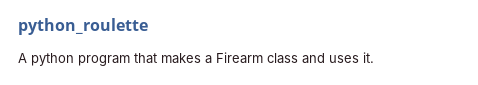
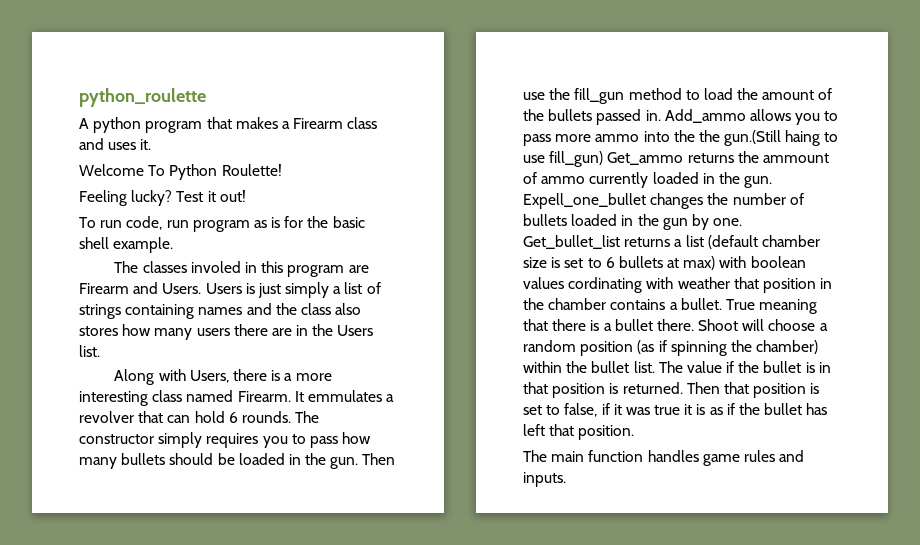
(374, 57) none -> [79,164,282,180] [79,190,246,206] [79,216,365,232] [79,237,174,253] [114,261,369,277] [79,282,381,298] [79,303,362,319] [79,324,374,340] [79,345,100,357] [114,369,332,385] [79,390,395,406] [79,411,320,423] [79,432,372,448] [79,453,396,469] [523,88,833,104] [523,109,839,125] [523,130,839,146] [523,151,829,167] [523,172,773,188] [523,193,804,209] [523,214,743,230] [523,235,820,249] [523,256,806,270] [523,277,833,293] [523,298,818,314] [523,319,828,331] [523,340,819,356] [523,361,831,373] [523,382,820,398] [523,403,828,417] [523,424,635,440] [523,450,805,466] [523,472,566,487] // Welcome To Python Roulette! // Feeling lucky? Test it out! // To run code, run program as is for the basic shell example. // The classes involed in this program are Firearm and Users. Users is just simply a list of strings containing names and the class also stores how many users there are in the Users list. // Along with Users, there is a more interesting class named Firearm. It emmulates a revolver that can hold 6 rounds. The constructor simply requires you to pass how many bullets should be loaded in the gun. Then use the fill_gun method to load the amount of the bullets passed in. Add_ammo allows you to pass more ammo into the the gun.(Still haing to use fill_gun) Get_ammo returns the ammount of ammo currently loaded in the gun. Expell_one_bullet changes the number of bullets loaded in the gun by one. Get_bullet_list returns a list (default chamber size is set to 6 bullets at max) with boolean values cordinating with weather that position in the chamber contains a bullet. True meaning that there is a bullet there. Shoot will choose a random position (as if spinning the chamber) within the bullet list. The value if the bullet is in that position is returned. Then that position is set to false, if it was true it is as if the bullet has left that position. // The main function handles game rules and inputs.

